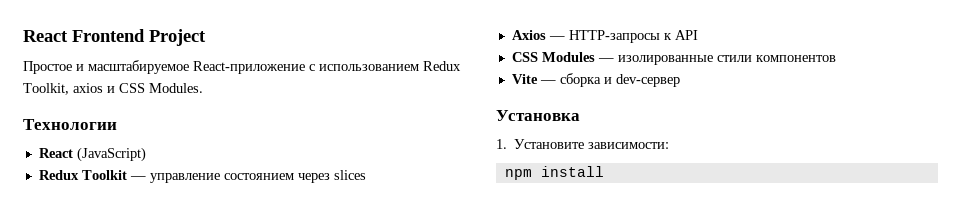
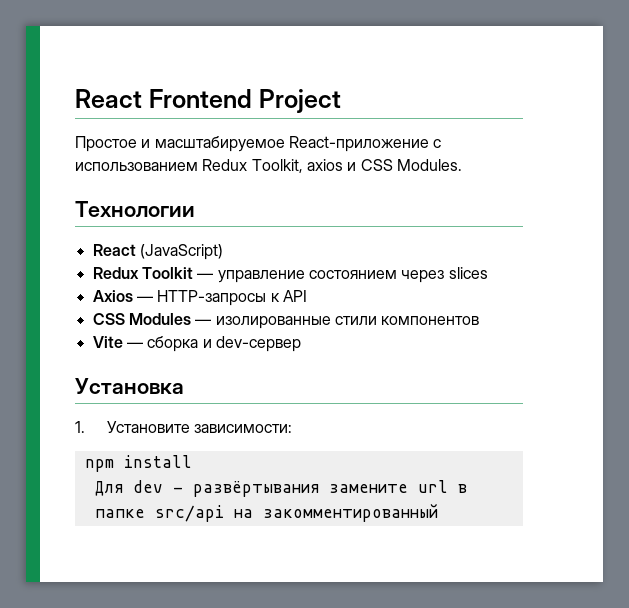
(604, 171) none -> [94,480,467,497] [94,504,438,522] // Для dev - развёртывания замените url в папке src/api на закомментированный

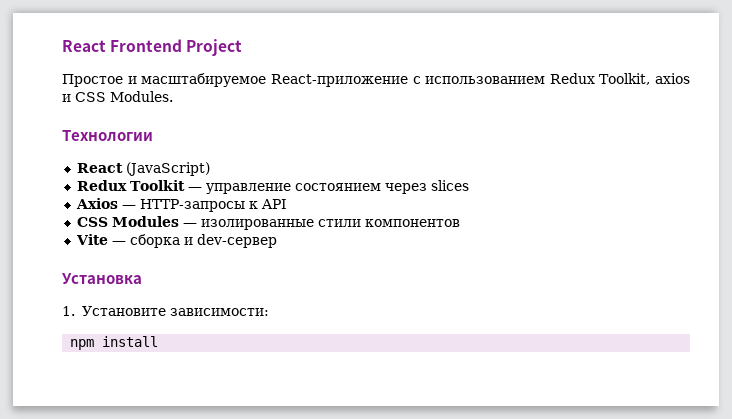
[94,480,467,497] [94,504,438,522] // Для dev - развёртывания замените url в папке src/api на закомментированный -> (159, 341) none

